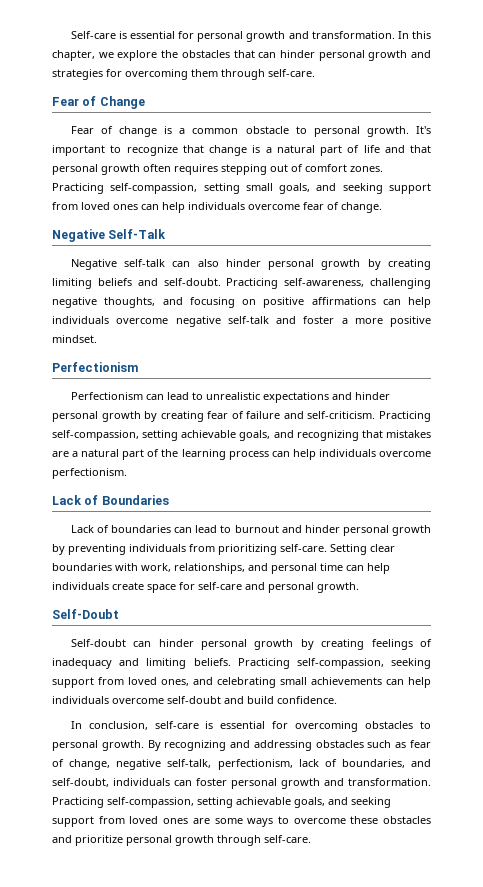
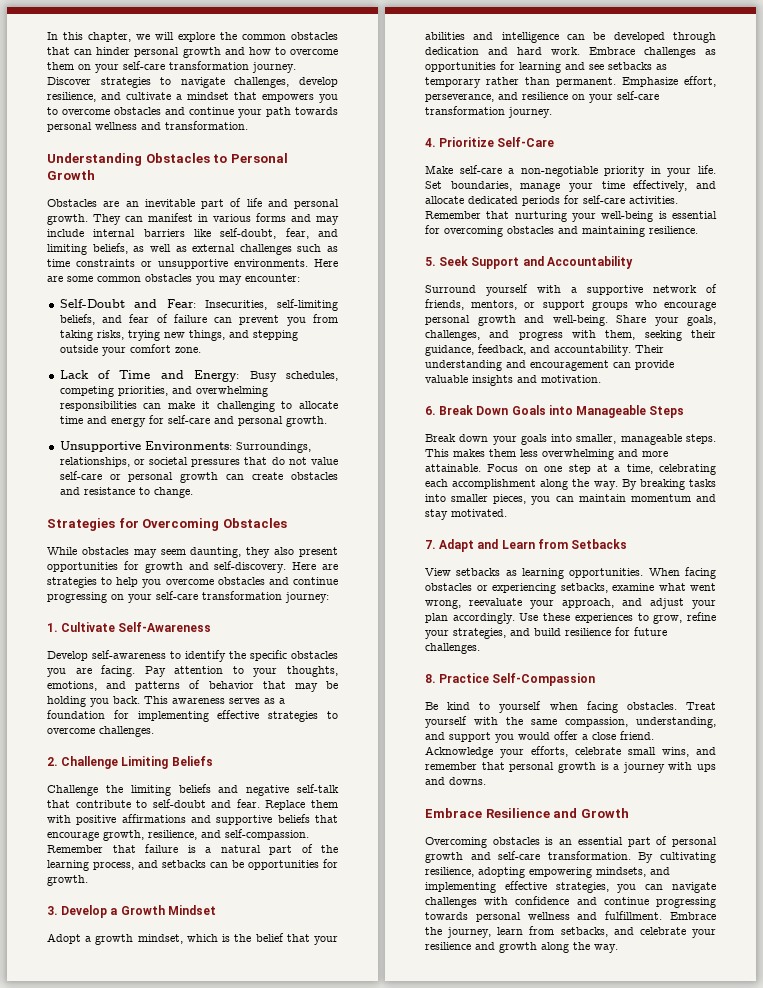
[70,31,395,42] Self-care is essential for personal growth and transformation. -> (47, 36) none
(114, 55) none -> [155,32,174,40] will
(179, 54) none -> [242,34,286,40] common
[52,69,315,80] [52,96,145,109] [70,126,432,137] [52,145,431,156] [52,164,383,175] [52,183,431,194] [52,202,382,213] [52,229,167,242] [70,259,431,270] [52,278,431,289] [52,297,431,308] [52,316,431,327] [52,335,97,343] [52,362,138,372] [70,392,390,403] [52,411,431,422] [52,430,431,441] [52,451,69,457] strategies for overcoming them through self-care. // Fear of Change // Fear of change is a common obstacle to personal growth. It's important to recognize that change is a natural part of life and that personal growth often requires stepping out of comfort zones. Practicing self-compassion, setting small goals, and seeking support from loved ones can help individuals overcome fear of change. // Negative Self-Talk // Negative self-talk can also hinder personal growth by creating limiting beliefs and self-doubt. Practicing self-awareness, challenging negative thoughts, and focusing on positive affirmations can help individuals overcome negative self-talk and foster a more positive mindset. // Perfectionism // Perfectionism can lead to unrealistic expectations and hinder personal growth by creating fear of failure and self-criticism. Practicing self-compassion, setting achievable goals, and recognizing that mistakes are -> [248,47,338,55] [47,61,296,73] [47,77,338,88] [47,92,338,103] [47,107,338,118] [47,121,248,132] [47,153,288,166] [47,170,95,180] [47,198,339,209] [47,213,339,225] [47,228,338,239] [47,243,338,255] [47,259,338,269] [47,274,300,285] [59,299,338,311] [59,314,338,326] [59,330,298,341] [59,344,201,356] [59,370,338,382] [59,386,268,397] [59,401,338,412] [59,415,327,427] [59,441,311,453] [59,457,339,467] [59,471,339,483] [59,487,193,498] [47,518,287,531] [47,547,338,558] [47,561,338,573] [47,577,338,588] [47,591,329,603] [47,622,212,632] [47,650,338,662] [47,665,338,677] [47,680,338,692] [47,696,285,707] [47,710,339,722] [47,726,154,737] [47,756,213,769] [47,784,339,796] [47,799,338,810] [47,814,338,825] [47,829,309,841] [47,844,196,853] how to overcome them on your self-care transformation journey. Discover strategies to navigate challenges, develop resilience, and cultivate a mindset that empowers you to overcome obstacles and continue your path towards personal wellness and transformation. // Understanding Obstacles to Personal Growth // Obstacles are an inevitable part of life and personal growth. They can manifest in various forms and may include internal barriers like self-doubt, fear, and limiting beliefs, as well as external challenges such as time constraints or unsupportive environments. Here are some common obstacles you may encounter: // Self-Doubt and Fear: Insecurities, self-limiting beliefs, and fear of failure can prevent you from taking risks, trying new things, and stepping outside your comfort zone. // Lack of Time and Energy: Busy schedules, competing priorities, and overwhelming responsibilities can make it challenging to allocate time and energy for self-care and personal growth. // Unsupportive Environments: Surroundings, relationships, or societal pressures that do not value self-care or personal growth can create obstacles and resistance to change. // Strategies for Overcoming Obstacles // While obstacles may seem daunting, they also present opportunities for growth and self-discovery. Here are strategies to help you overcome obstacles and continue progressing on your self-care transformation journey: // 1. Cultivate Self-Awareness // Develop self-awareness to identify the specific obstacles you are facing. Pay attention to your thoughts, emotions, and patterns of behavior that may be holding you back. This awareness serves as a foundation for implementing effective strategies to overcome challenges. // 2. Challenge Limiting Beliefs // Challenge the limiting beliefs and negative self-talk that contribute to self-doubt and fear. Replace them with positive affirmations and supportive beliefs that encourage growth, resilience, and self-compassion. Remember that failure is
[228,449,431,460] [52,468,127,479] [52,495,169,505] [70,525,431,536] [52,544,395,555] [52,563,390,574] [52,582,359,593] [52,609,119,619] [70,639,432,650] [52,658,431,669] [52,677,431,688] [52,696,337,704] [70,721,199,730] process can help individuals overcome perfectionism. // Lack of Boundaries // Lack of boundaries can lead to burnout and hinder personal growth by preventing individuals from prioritizing self-care. Setting clear boundaries with work, relationships, and personal time can help individuals create space for self-care and personal growth. // Self-Doubt // Self-doubt can hinder personal growth by creating feelings of inadequacy and limiting beliefs. Practicing self-compassion, seeking support from loved ones, and celebrating small achievements can help individuals overcome self-doubt and build confidence. // In conclusion, self-care -> [93,859,338,870] [47,875,88,886] [47,905,216,918] [47,933,339,945] [425,32,716,43] [425,47,716,58] [425,61,667,73] [425,76,716,88] [425,91,659,103] [425,106,552,118] [425,137,555,147] [425,165,716,177] [425,180,716,192] [425,195,678,206] [425,211,654,222] process, and setbacks can be opportunities for growth. // 3. Develop a Growth Mindset // Adopt a growth mindset, which is the belief that your abilities and intelligence can be developed through dedication and hard work. Embrace challenges as opportunities for learning and see setbacks as temporary rather than permanent. Emphasize effort, perseverance, and resilience on your self-care transformation journey. // 4. Prioritize Self-Care // Make self-care a non-negotiable priority in your life. Set boundaries, manage your time effectively, and allocate dedicated periods for self-care activities. Remember that nurturing your well-being
[419,721,431,729] [52,740,431,751] [52,759,431,770] [52,778,431,789] [52,797,391,808] [52,816,431,827] [52,835,311,846] to personal growth. By recognizing and addressing obstacles such as fear of change, negative self-talk, perfectionism, lack of boundaries, and self-doubt, individuals can foster personal growth and transformation. Practicing self-compassion, setting achievable goals, and seeking support from loved ones are some ways to overcome these obstacles and prioritize personal growth through self-care. -> [558,226,698,237] [425,256,633,269] [425,284,717,296] [425,299,716,311] [425,315,716,326] [425,330,716,341] [425,344,664,356] [425,360,674,371] [425,375,601,386] [425,405,685,418] [425,434,716,445] [425,449,668,460] [425,464,716,475] [425,479,716,490] [425,494,716,505] [425,509,507,520] [425,539,628,552] [425,567,716,579] [425,583,716,594] [425,598,716,609] [425,612,716,624] [425,627,667,639] [425,643,480,654] [425,673,596,686] [425,701,716,713] [425,716,716,728] [425,731,654,743] [425,746,716,758] [425,762,716,773] [425,777,486,785] [425,808,629,818] [425,836,717,848] [425,851,716,863] [425,867,670,878] [425,881,716,893] [425,896,716,908] [425,911,716,922] [425,926,716,938] [425,942,618,953] and maintaining resilience. // 5. Seek Support and Accountability // Surround yourself with a supportive network of friends, mentors, or support groups who encourage personal growth and well-being. Share your goals, challenges, and progress with them, seeking their guidance, feedback, and accountability. Their understanding and encouragement can provide valuable insights and motivation. // 6. Break Down Goals into Manageable Steps // Break down your goals into smaller, manageable steps. This makes them less overwhelming and more attainable. Focus on one step at a time, celebrating each accomplishment along the way. By breaking tasks into smaller pieces, you can maintain momentum and stay motivated. // 7. Adapt and Learn from Setbacks // View setbacks as learning opportunities. When facing obstacles or experiencing setbacks, examine what went wrong, reevaluate your approach, and adjust your plan accordingly. Use these experiences to grow, refine your strategies, and build resilience for future challenges. // 8. Practice Self-Compassion // Be kind to yourself when facing obstacles. Treat yourself with the same compassion, understanding, and support you would offer a close friend. Acknowledge your efforts, celebrate small wins, and remember that personal growth is a journey with ups and downs. // Embrace Resilience and Growth // Overcoming obstacles is an essential part of personal growth and self-care transformation. By cultivating resilience, adopting empowering mindsets, and implementing effective strategies, you can navigate challenges with confidence and continue progressing towards personal wellness and fulfillment. Embrace the journey, learn from setbacks, and celebrate your resilience and growth along the way.

